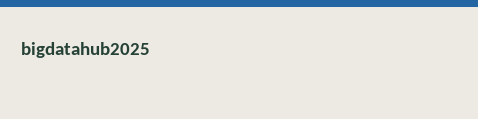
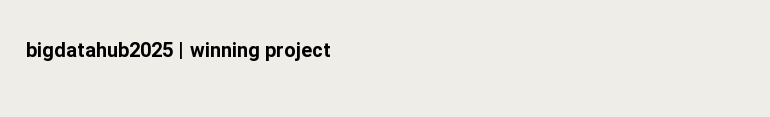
(150, 50) none -> [178,42,332,61] | winning project

